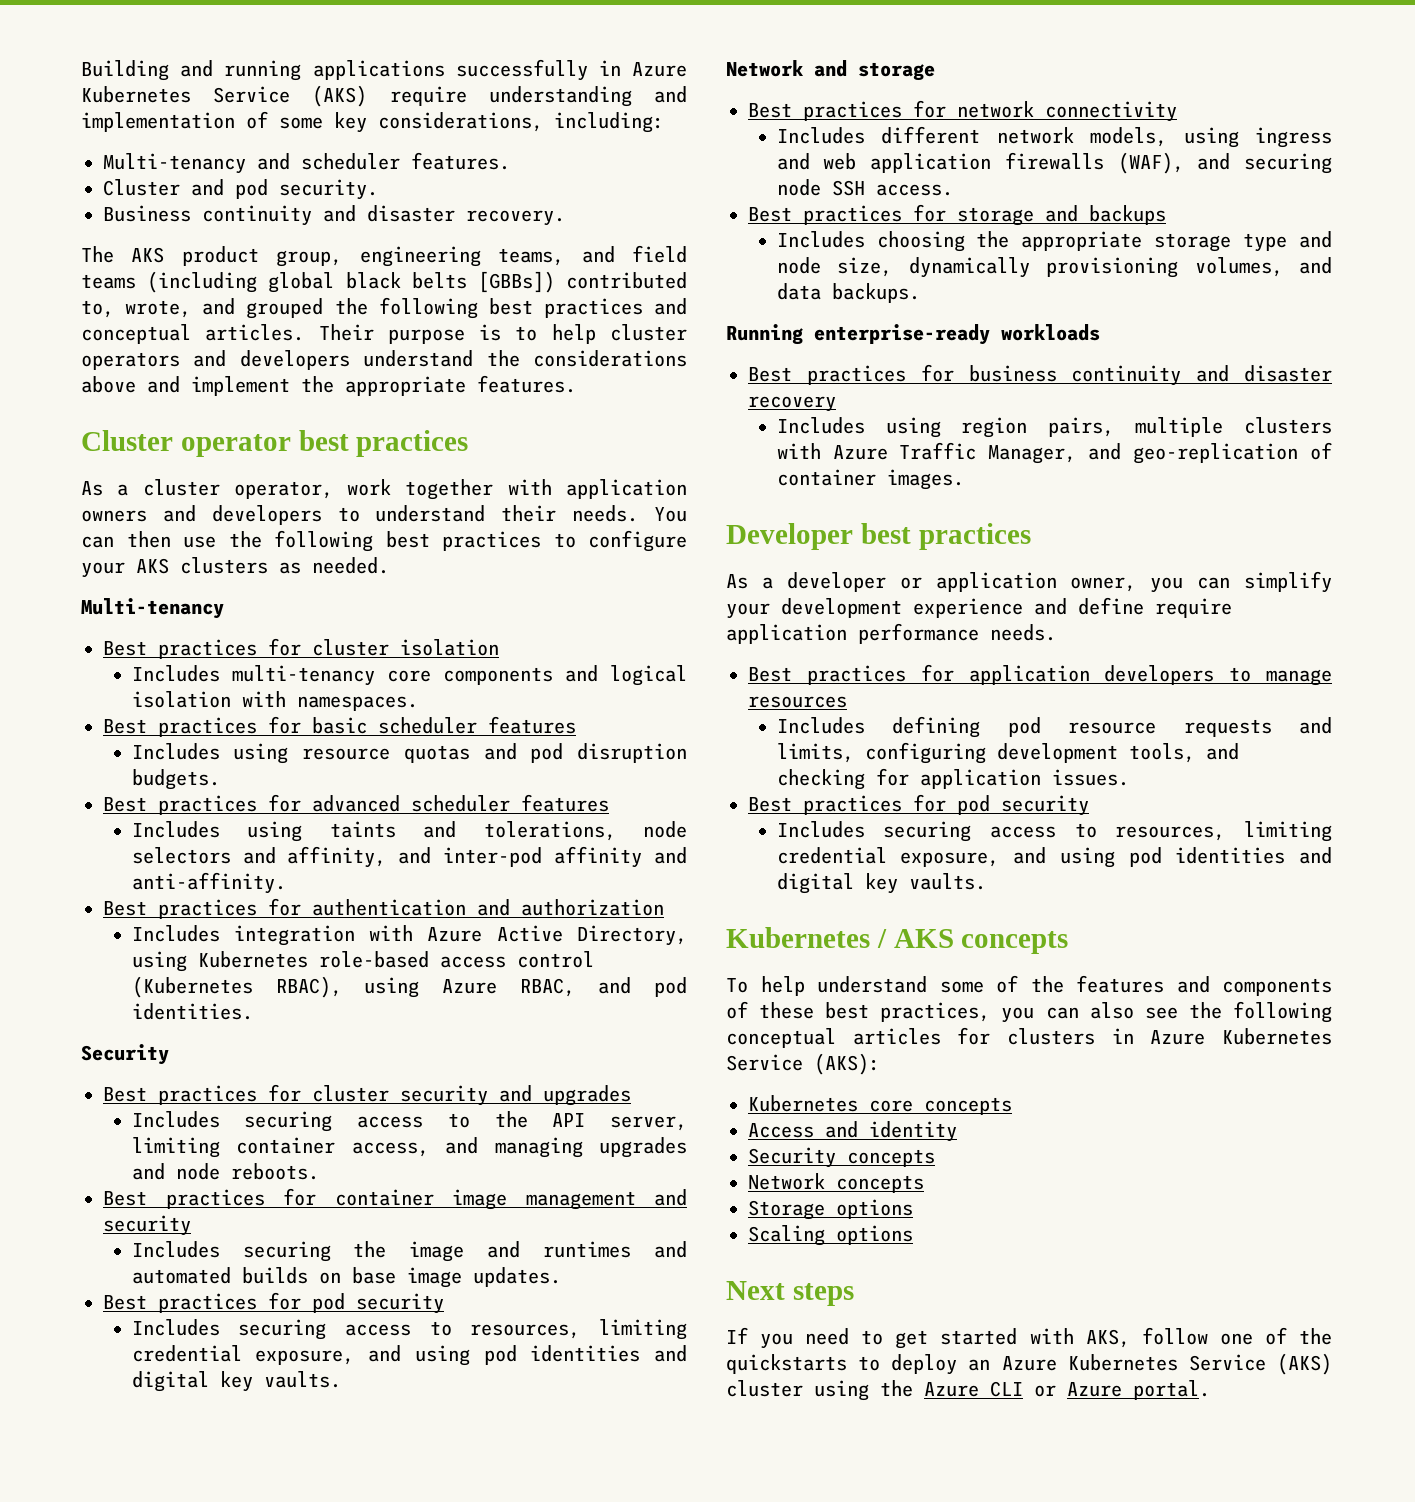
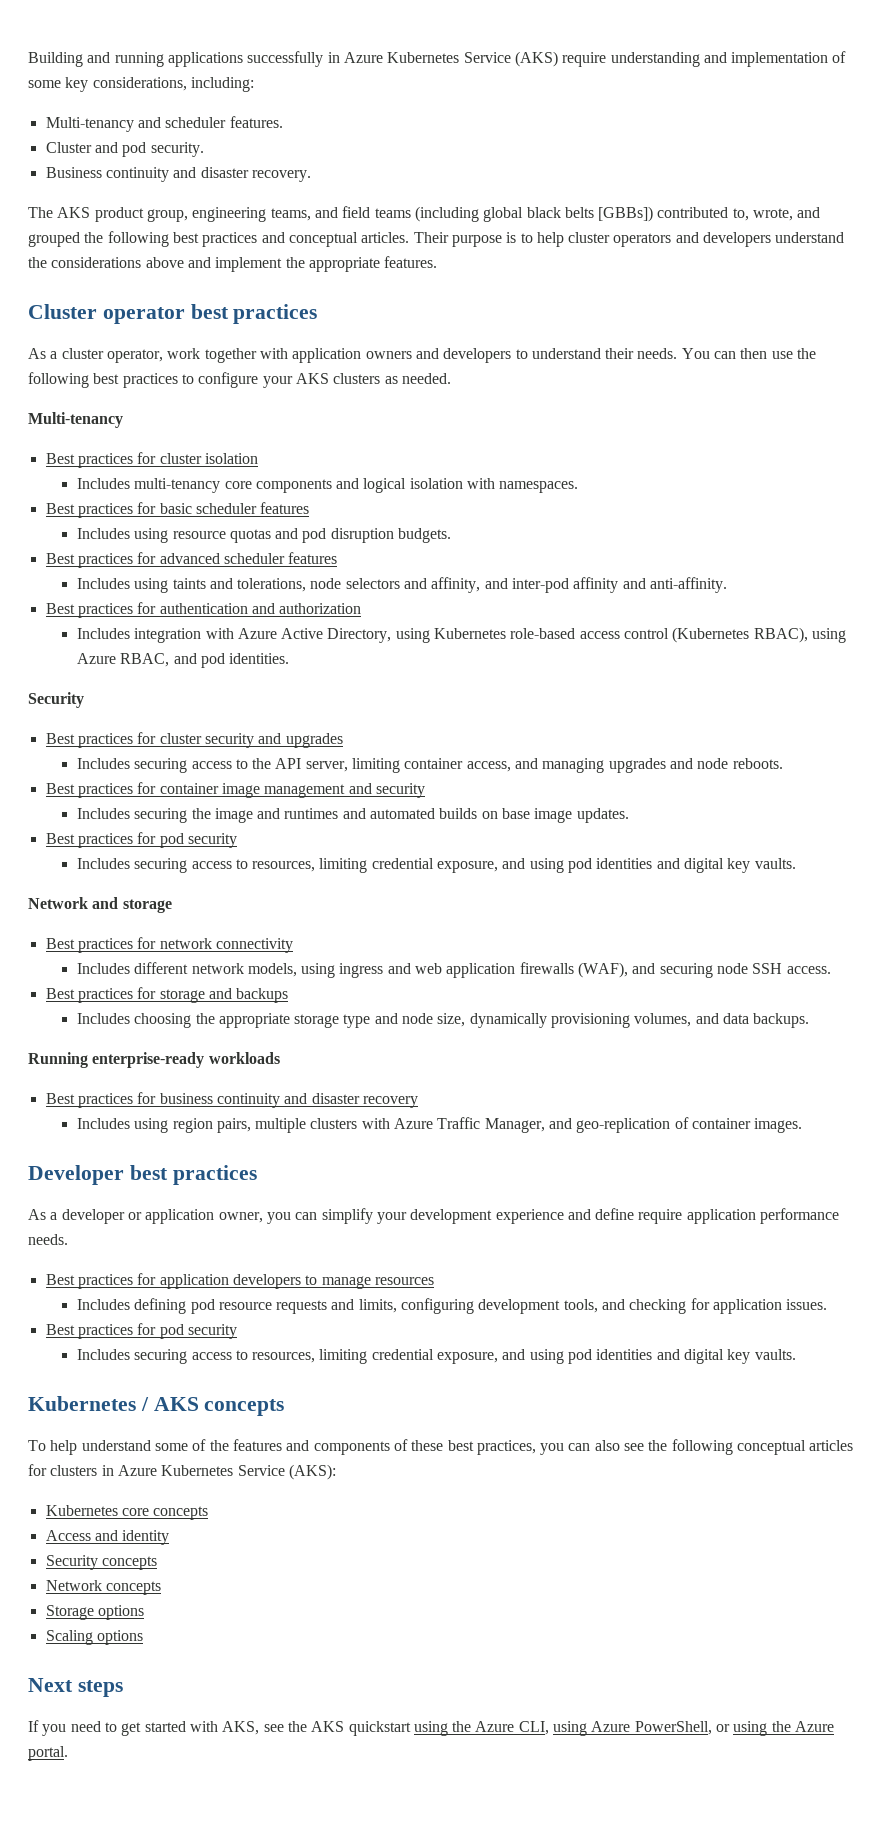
[1141,1327,1332,1345] [726,1353,1332,1375] [726,1380,1056,1401] follow one of the quickstarts to deploy an Azure Kubernetes Service (AKS) cluster using the Azure CLI or -> [263,1721,791,1736] see the AKS quickstart using the Azure CLI, using Azure PowerShell, or using the

